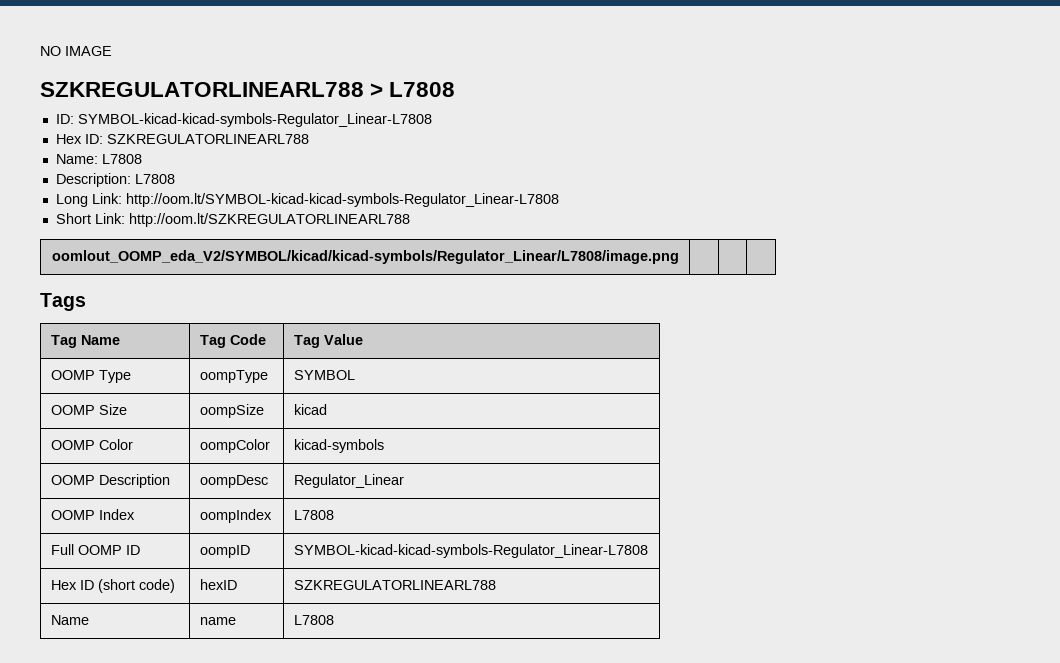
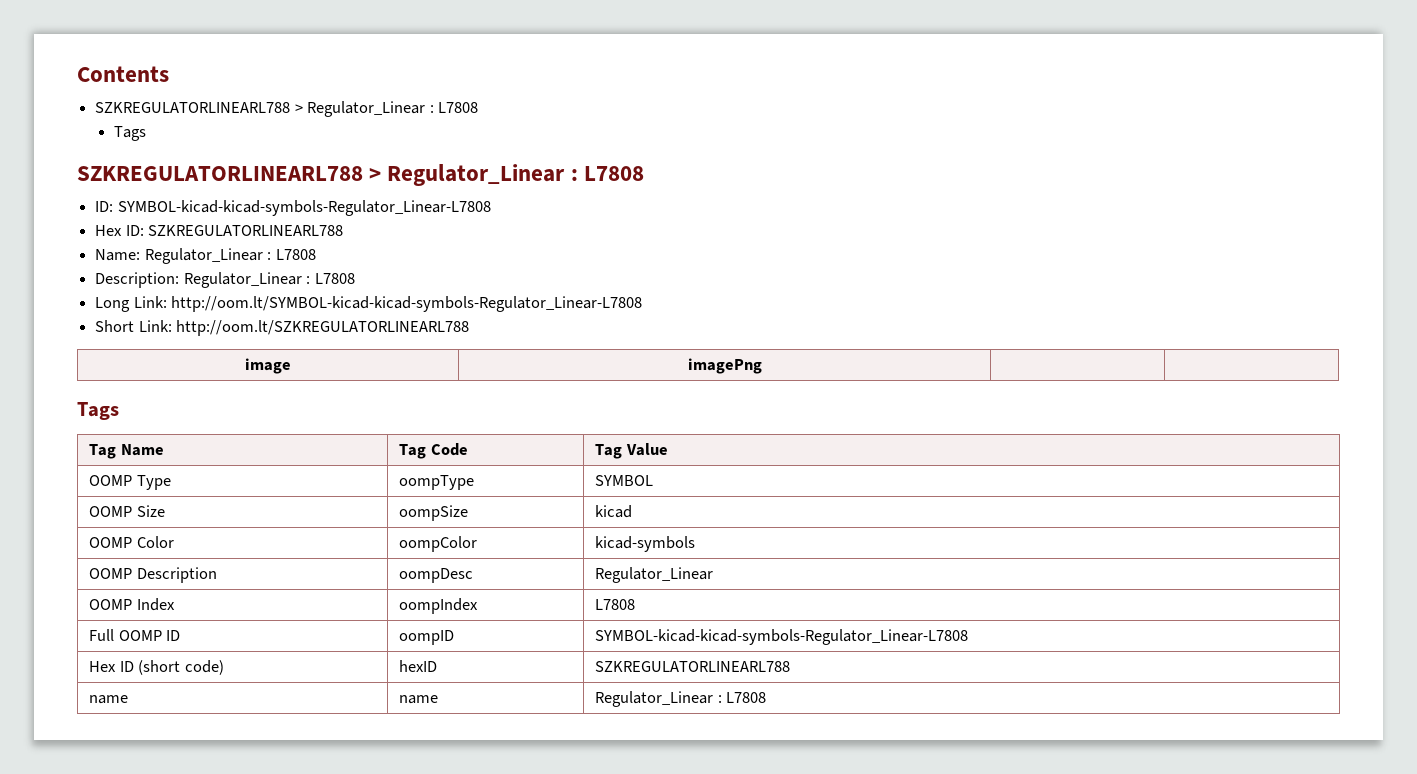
[40,46,112,56] [40,82,384,97] NO IMAGE // SZKREGULATORLINEARL788 > -> [77,66,169,82] [95,101,478,117] [113,126,146,141] [77,164,578,186] Contents // SZKREGULATORLINEARL788 > Regulator_Linear : L7808 // Tags // SZKREGULATORLINEARL788 > Regulator_Linear :
(98, 159) none -> [144,248,272,264] Regulator_Linear :
(131, 180) none -> [183,272,311,288] Regulator_Linear :
[51,250,679,264] oomlout_OOMP_eda_V2/SYMBOL/kicad/kicad-symbols/Regulator_Linear/L7808/image.png | -> [245,358,291,374] [687,358,762,374] image | imagePng
[50,615,89,625] [199,617,236,625] Name | name | -> [89,695,129,704] [399,695,439,704] [595,691,722,707] name | name | Regulator_Linear :

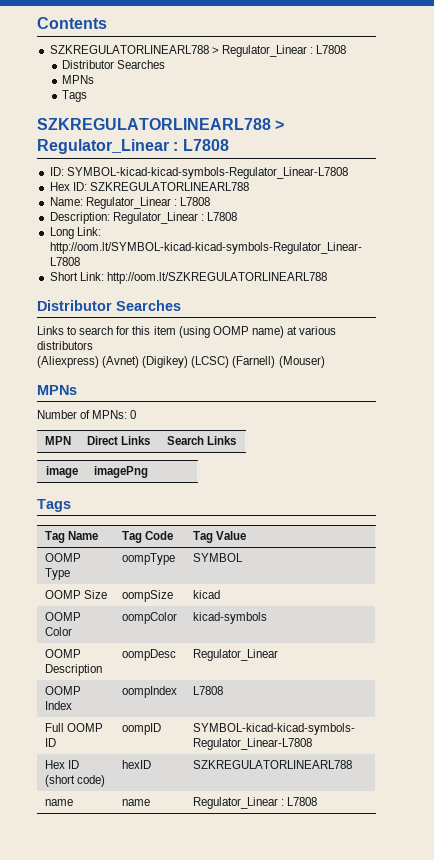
(478, 107) none -> [62,60,166,69] [62,75,95,84] // Distributor Searches // MPNs
(470, 328) none -> [37,300,181,311] [37,326,337,338] [37,341,93,350] [37,356,325,368] [37,385,77,395] [37,410,137,419] [44,436,71,445] [86,436,150,445] [166,436,236,445] // Distributor Searches // Links to search for this item (using OOMP name) at various distributors // (Aliexpress) (Avnet) (Digikey) (LCSC) (Farnell) (Mouser) // MPNs // Number of MPNs: 0 // MPN | Direct Links | Search Links

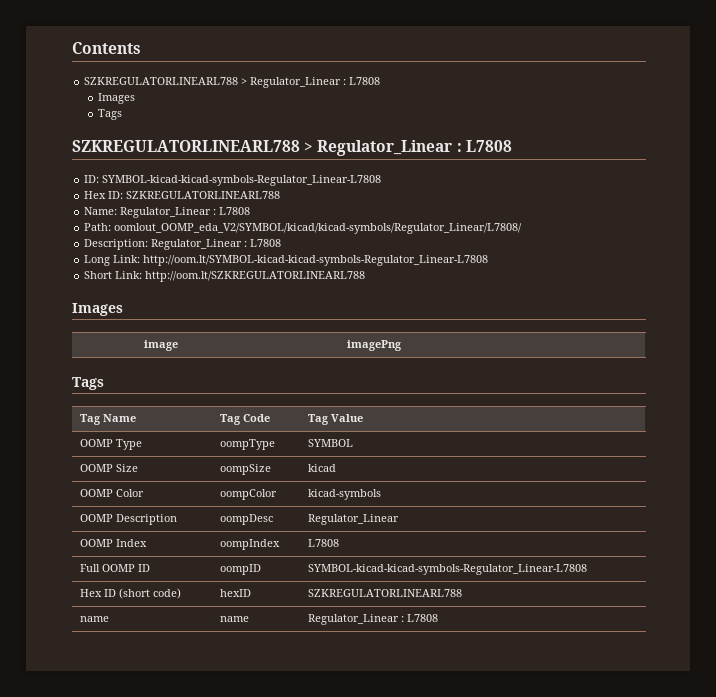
[62,60,166,69] [62,75,95,84] Distributor Searches // MPNs -> [97,93,135,104] Images
(210, 201) none -> [84,223,523,234] // Path: oomlout_OOMP_eda_V2/SYMBOL/kicad/kicad-symbols/Regulator_Linear/L7808/
[37,300,181,311] [37,326,337,338] [37,341,93,350] [37,356,325,368] [37,385,77,395] [37,410,137,419] [44,436,71,445] [86,436,150,445] [166,436,236,445] Distributor Searches // Links to search for this item (using OOMP name) at various distributors // (Aliexpress) (Avnet) (Digikey) (LCSC) (Farnell) (Mouser) // MPNs // Number of MPNs: 0 // MPN | Direct Links | Search Links -> [72,303,123,316] Images

